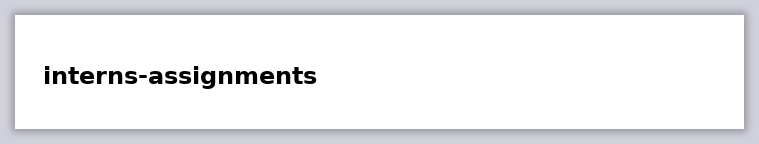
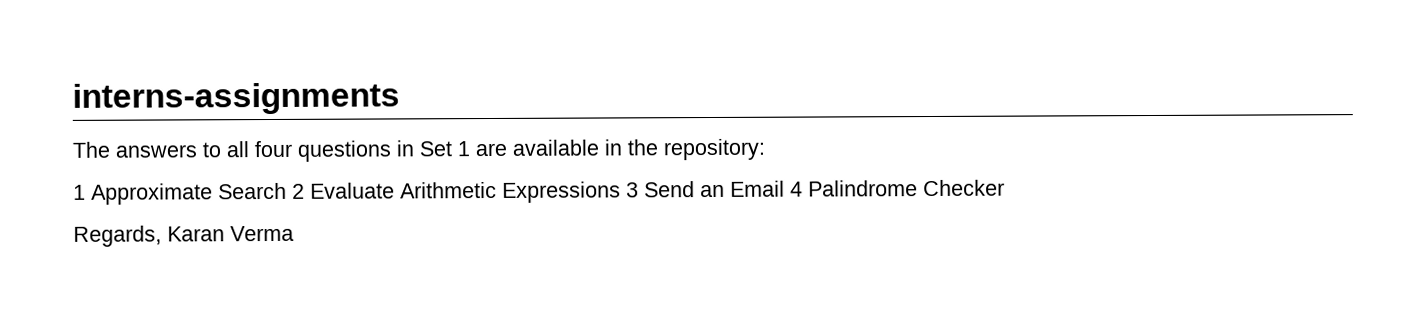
(317, 77) none -> [72,138,766,162] [73,179,1005,205] [73,225,294,247] // The answers to all four questions in Set 1 are available in the repository: // 1 Approximate Search 2 Evaluate Arithmetic Expressions 3 Send an Email 4 Palindrome Checker // Regards, Karan Verma

